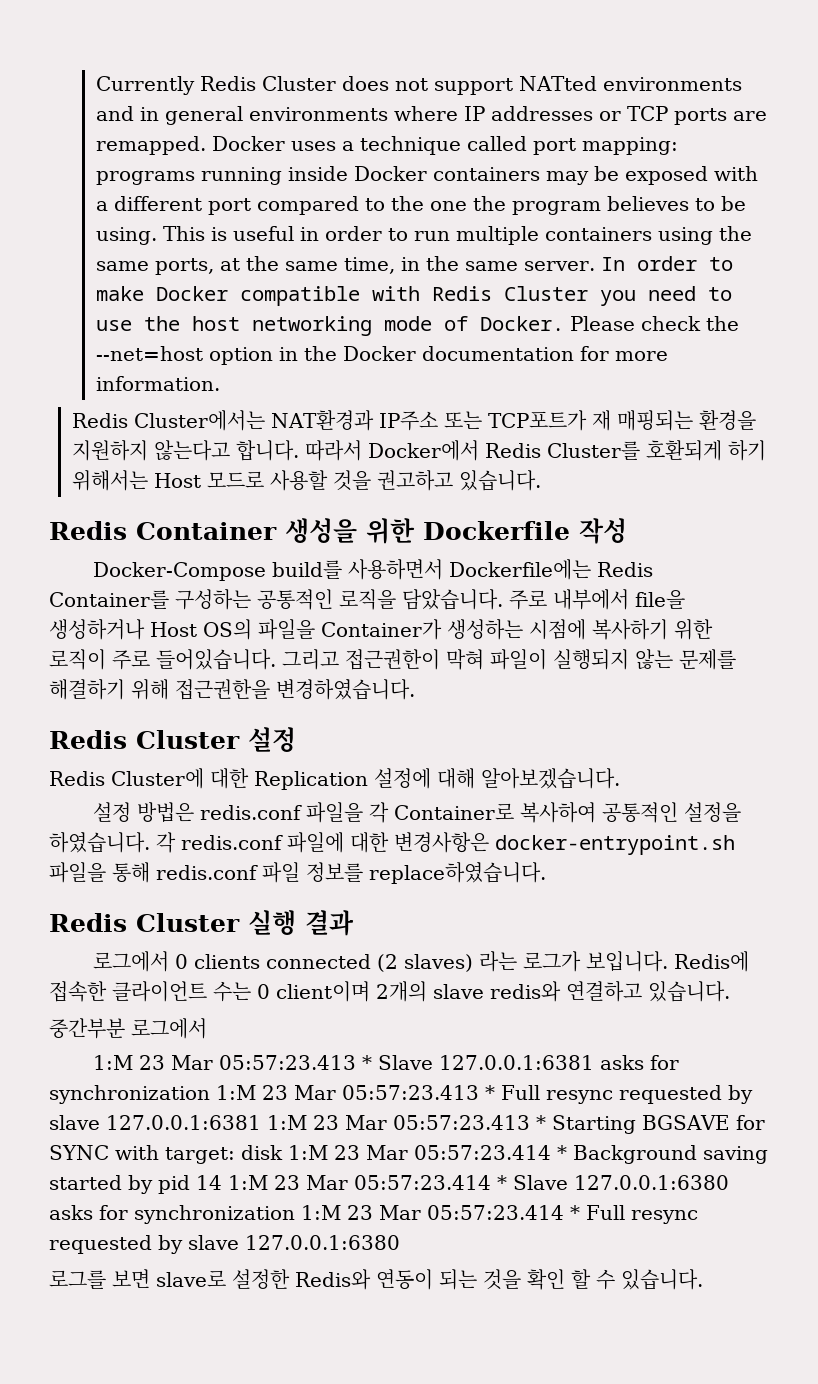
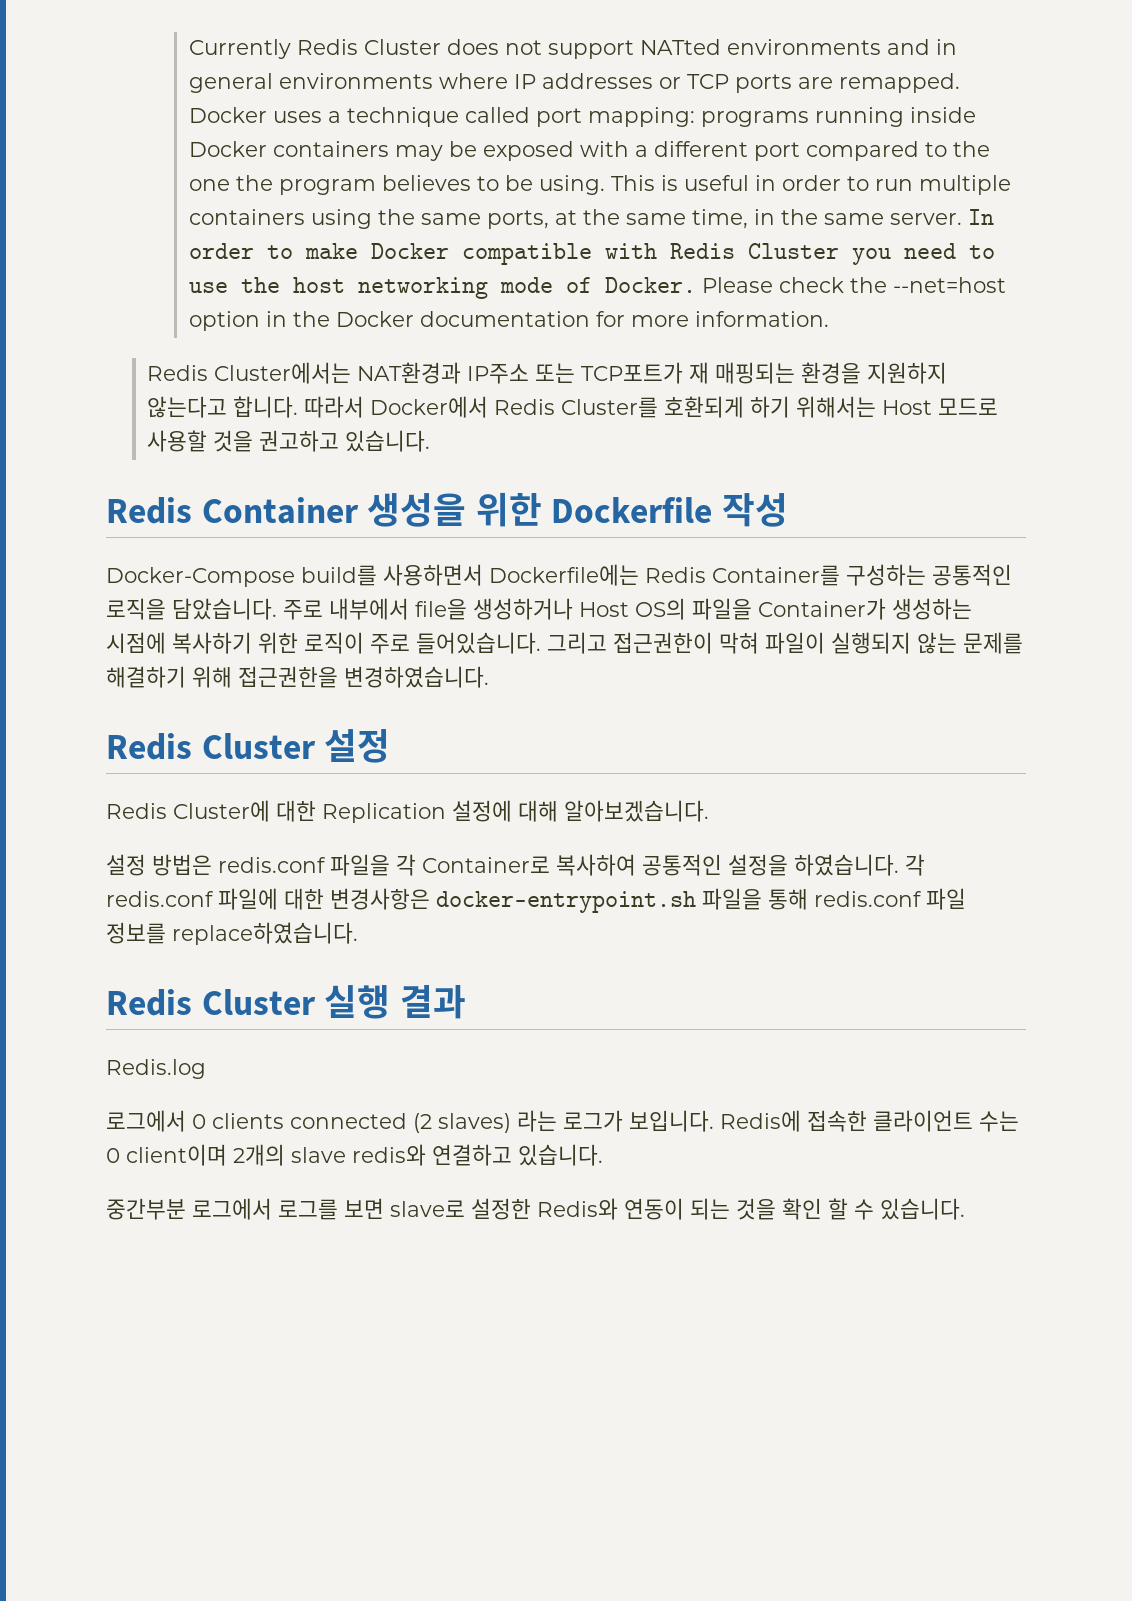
(354, 923) none -> [106,1059,206,1079] // Redis.log
[93,1055,680,1070] [49,1085,753,1104] [49,1115,765,1134] [49,1145,768,1164] [49,1175,729,1194] [49,1205,698,1224] [49,1235,400,1254] // 1:M 23 Mar 05:57:23.413 * Slave 127.0.0.1:6381 asks for synchronization 1:M 23 Mar 05:57:23.413 * Full resync requested by slave 127.0.0.1:6381 1:M 23 Mar 05:57:23.413 * Starting BGSAVE for SYNC with target: disk 1:M 23 Mar 05:57:23.414 * Background saving started by pid 14 1:M 23 Mar 05:57:23.414 * Slave 127.0.0.1:6380 asks for synchronization 1:M 23 Mar 05:57:23.414 * Full resync requested by slave 127.0.0.1:6380 // -> (272, 1209) none

